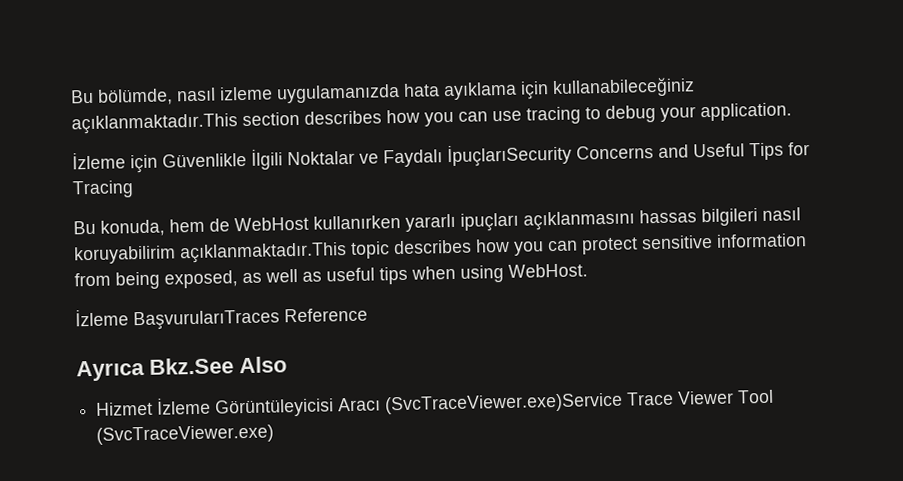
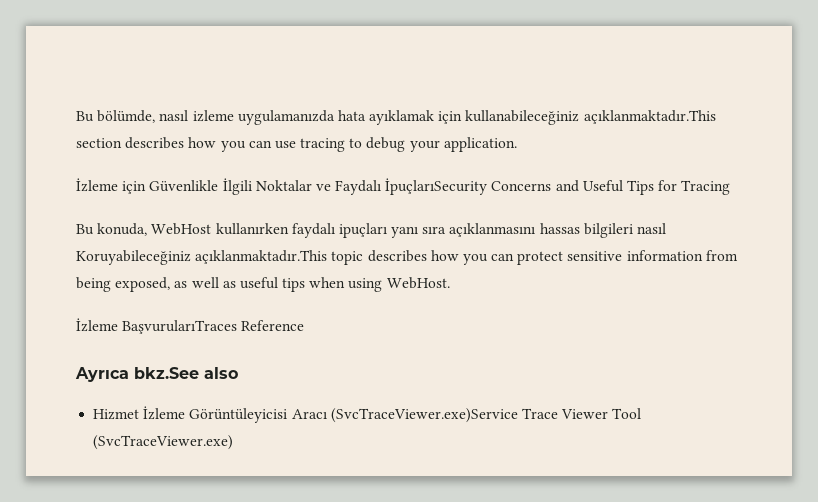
[443,81,517,101] ayıklama -> [369,110,435,125] ayıklamak
[169,212,519,233] hem de WebHost kullanırken yararlı ipuçları -> [151,223,447,238] WebHost kullanırken faydalı ipuçları yanı sıra
[74,245,176,265] koruyabilirim -> [76,250,191,265] Koruyabileceğiniz
[149,356,287,375] Bkz.See Also -> [134,367,238,379] bkz.See also

